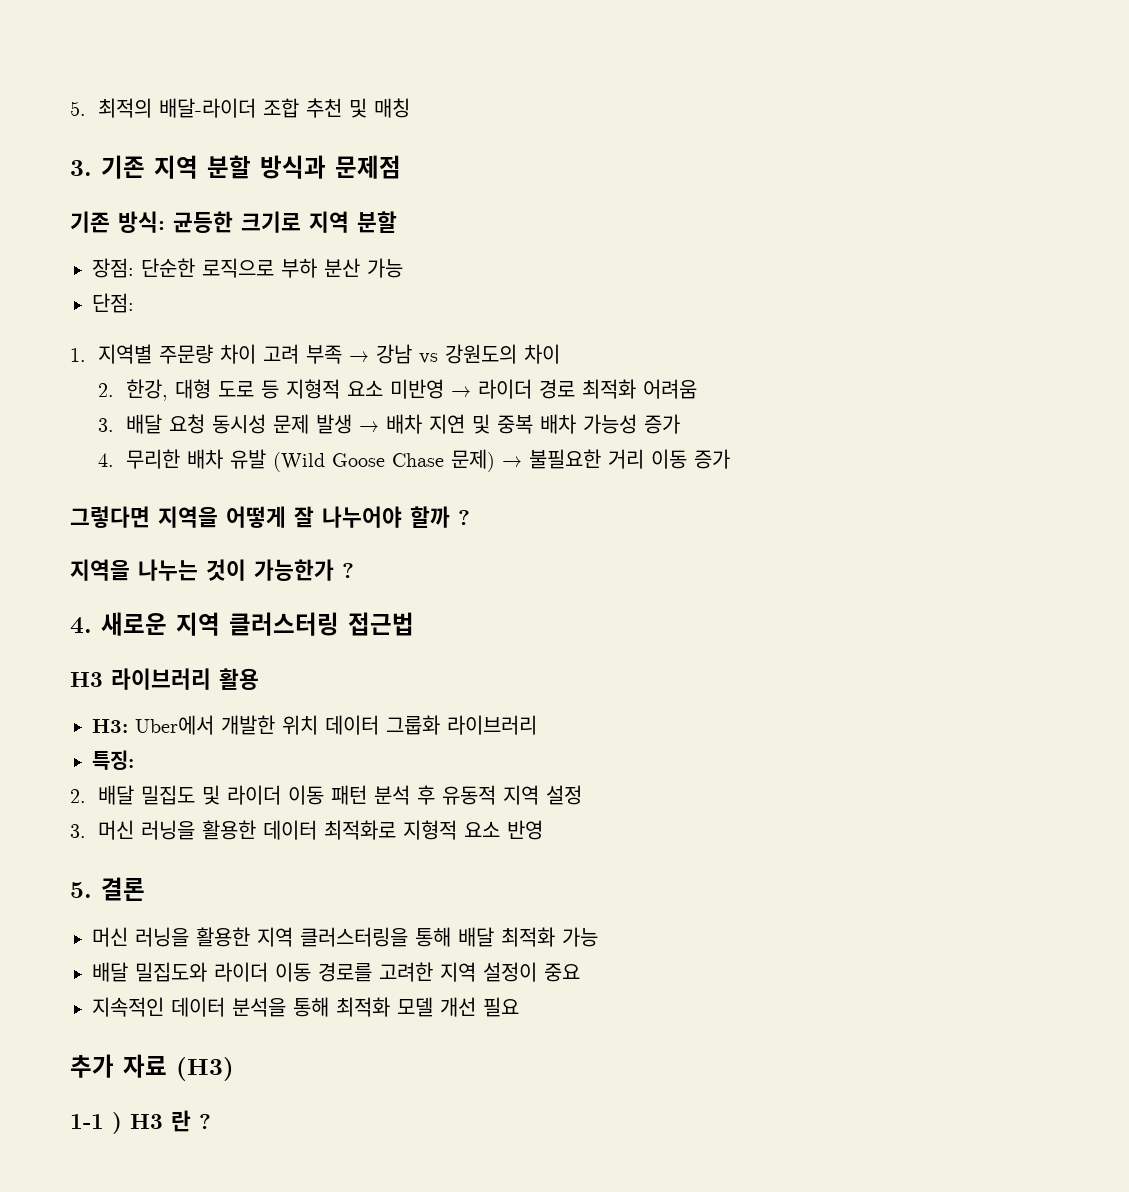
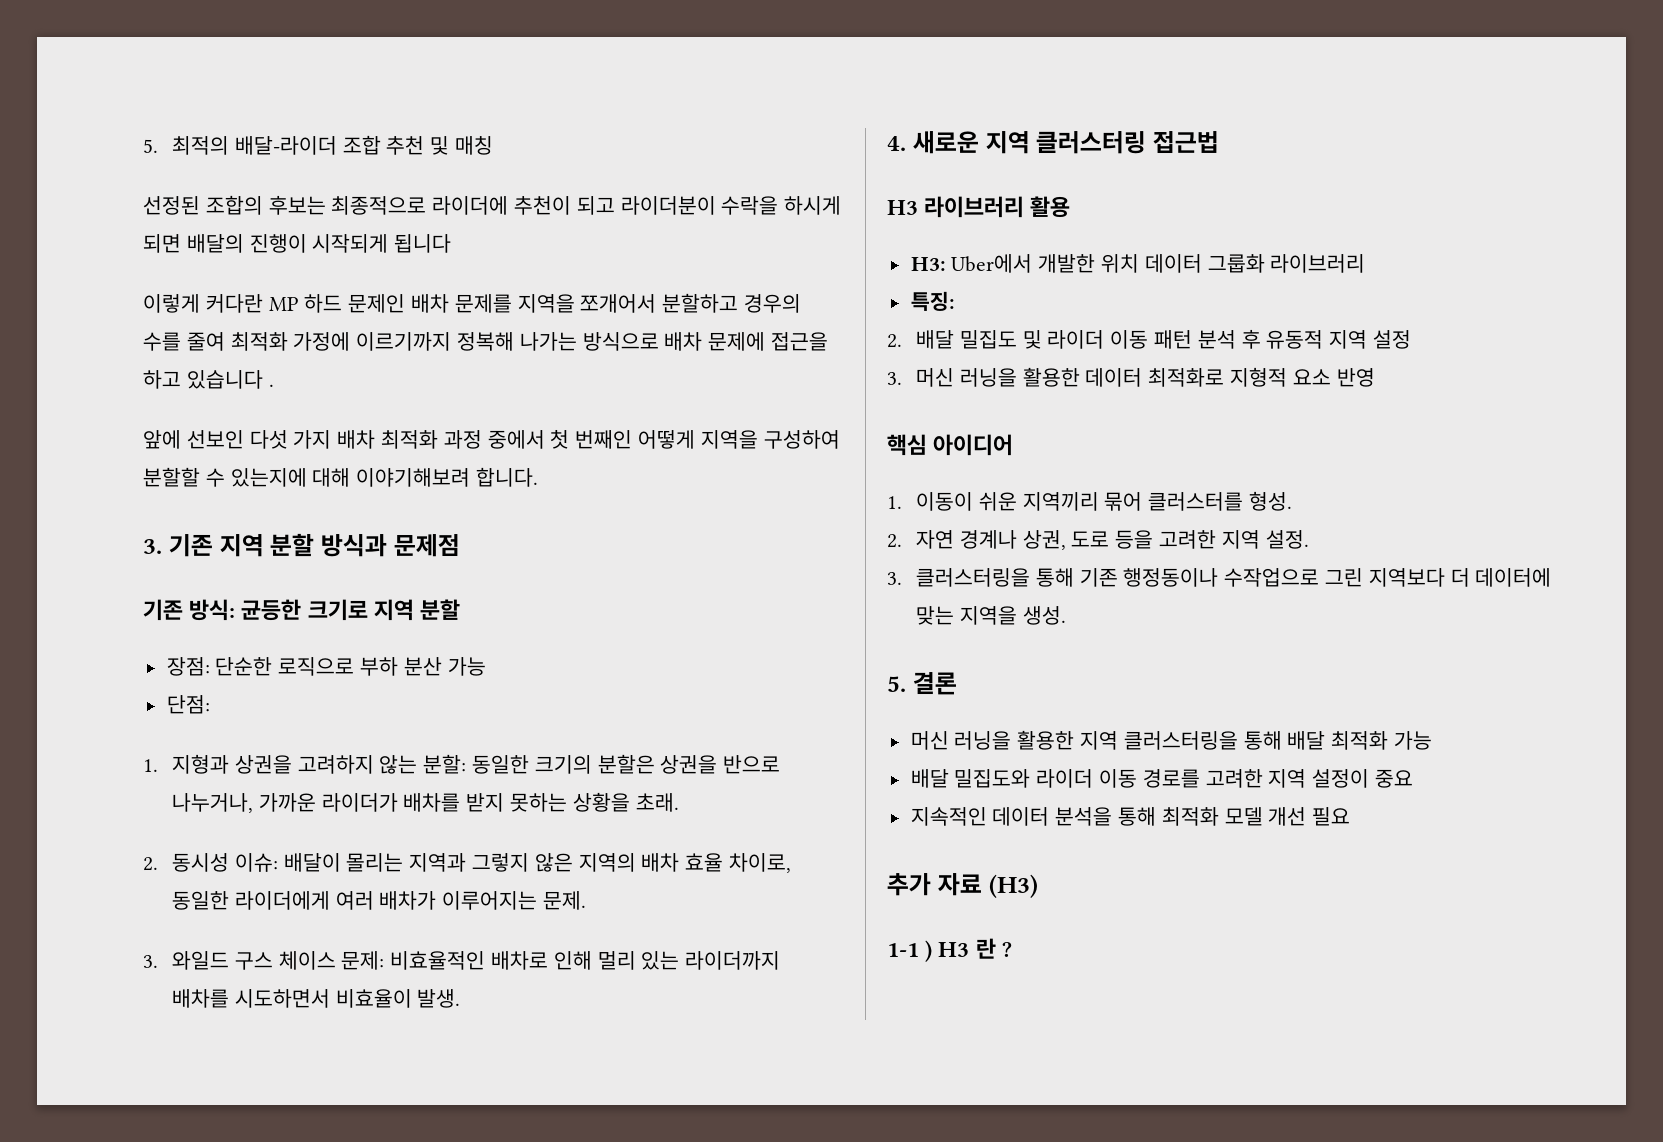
(411, 108) none -> [143,195,842,215] [143,234,452,253] [143,293,802,313] [143,332,829,351] [143,370,274,389] [143,429,840,449] [143,467,539,487] // 선정된 조합의 후보는 최종적으로 라이더에 추천이 되고 라이더분이 수락을 하시게 되면 배달의 진행이 시작되게 됩니다 // 이렇게 커다란 MP 하드 문제인 배차 문제를 지역을 쪼개어서 분할하고 경우의 수를 줄여 최적화 가정에 이르기까지 정복해 나가는 방식으로 배차 문제에 접근을 하고 있습니다 . // 앞에 선보인 다섯 가지 배차 최적화 과정 중에서 첫 번째인 어떻게 지역을 구성하여 분할할 수 있는지에 대해 이야기해보려 합니다.
[98,344,561,364] [98,379,698,401] [98,414,681,434] [98,449,731,472] [70,506,470,528] [70,559,354,581] 지역별 주문량 차이 고려 부족 → 강남 vs 강원도의 차이 // 2. 한강, 대형 도로 등 지형적 요소 미반영 → 라이더 경로 최적화 어려움 // 3. 배달 요청 동시성 문제 발생 → 배차 지연 및 중복 배차 가능성 증가 // 4. 무리한 배차 유발 (Wild Goose Chase 문제) → 불필요한 거리 이동 증가 // 그렇다면 지역을 어떻게 잘 나누어야 할까 ? // 지역을 나누는 것이 가능한가 ? -> [171,754,781,774] [171,792,679,813] [143,853,792,873] [171,891,586,910] [143,951,781,970] [171,989,461,1008] 지형과 상권을 고려하지 않는 분할: 동일한 크기의 분할은 상권을 반으로 나누거나, 가까운 라이더가 배차를 받지 못하는 상황을 초래. // 2. 동시성 이슈: 배달이 몰리는 지역과 그렇지 않은 지역의 배차 효율 차이로, 동일한 라이더에게 여러 배차가 이루어지는 문제. // 3. 와일드 구스 체이스 문제: 비효율적인 배차로 인해 멀리 있는 라이더까지 배차를 시도하면서 비효율이 발생.
(544, 830) none -> [887,434,1014,456] [887,491,1292,511] [887,530,1309,550] [887,568,1552,587] [915,606,1066,625] // 핵심 아이디어 // 1. 이동이 쉬운 지역끼리 묶어 클러스터를 형성. // 2. 자연 경계나 상권, 도로 등을 고려한 지역 설정. // 3. 클러스터링을 통해 기존 행정동이나 수작업으로 그린 지역보다 더 데이터에 맞는 지역을 생성.

